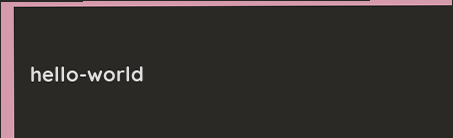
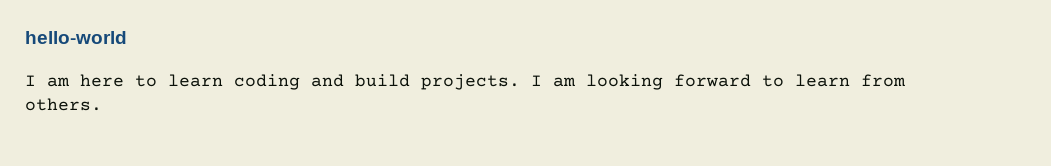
(145, 74) none -> [25,74,906,90] [25,98,102,111] // I am here to learn coding and build projects. I am looking forward to learn from others.

